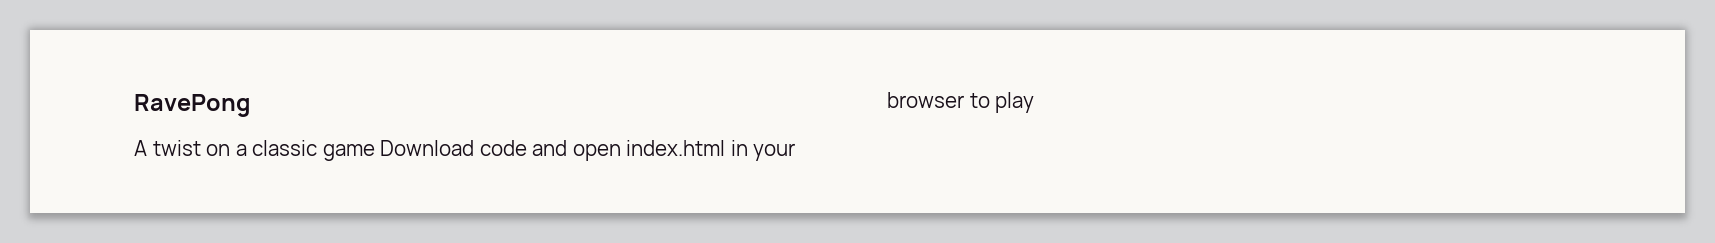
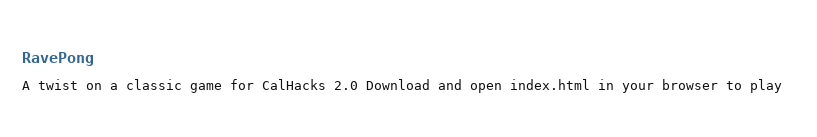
[380,140,527,156] Download code -> [230,79,430,90] for CalHacks 2.0 Download

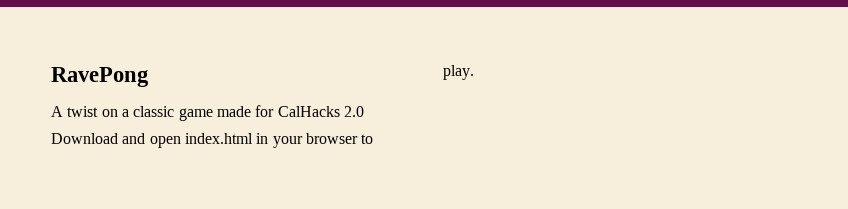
(222, 88) none -> [216,106,251,117] made
(358, 85) none -> (364, 111) //
[750,79,782,93] play -> [443,65,474,80] play.

